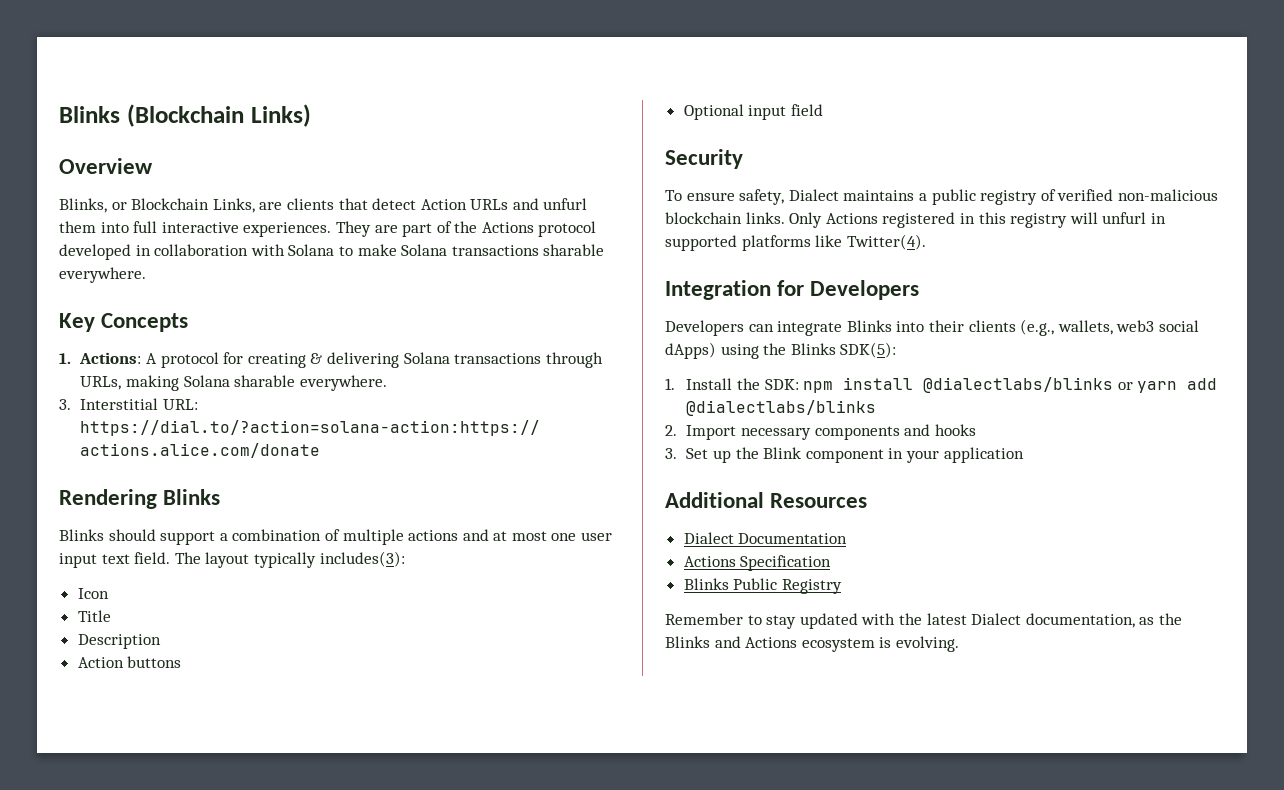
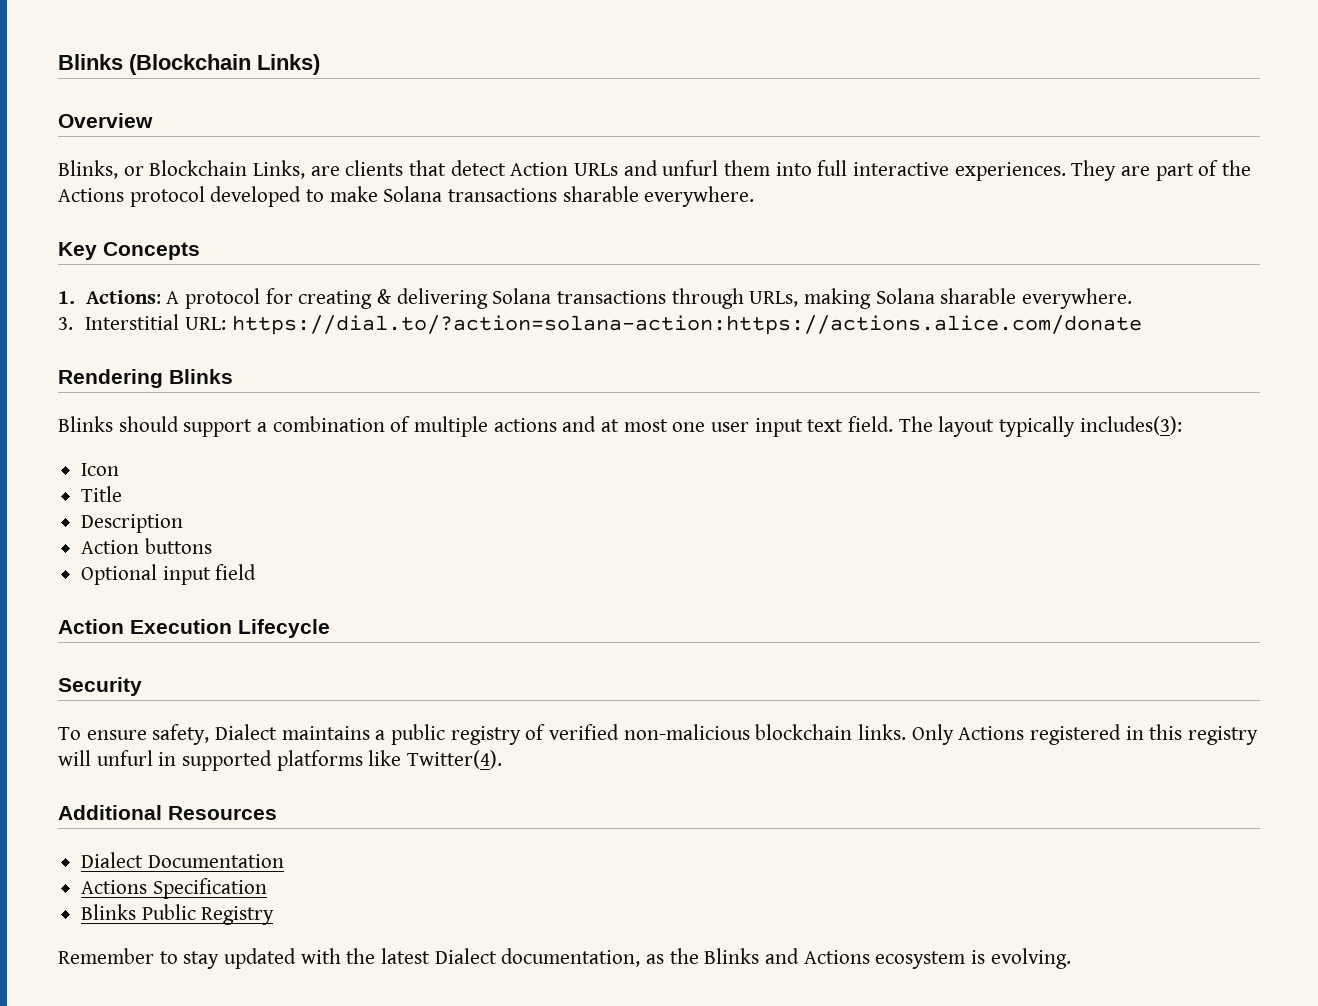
[135,244,335,256] in collaboration with Solana -> (302, 196) none
(823, 110) none -> [58,619,330,638] // Action Execution Lifecycle
[665,280,920,300] [665,319,1199,336] [665,342,897,359] [665,377,1218,393] [686,400,877,416] [665,424,976,440] [665,447,1024,463] // Integration for Developers // Developers can integrate Blinks into their clients (e.g., wallets, web3 social dApps) using the Blinks SDK(5): // 1. Install the SDK: npm install @dialectlabs/blinks or yarn add @dialectlabs/blinks // 2. Import necessary components and hooks // 3. Set up the Blink component in your application -> (503, 759) none

